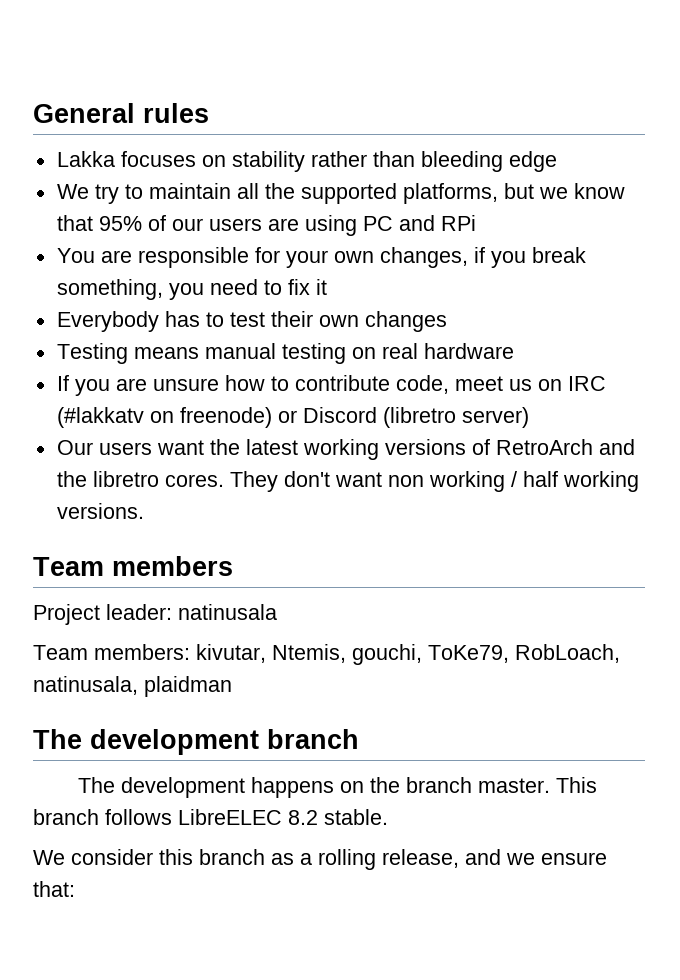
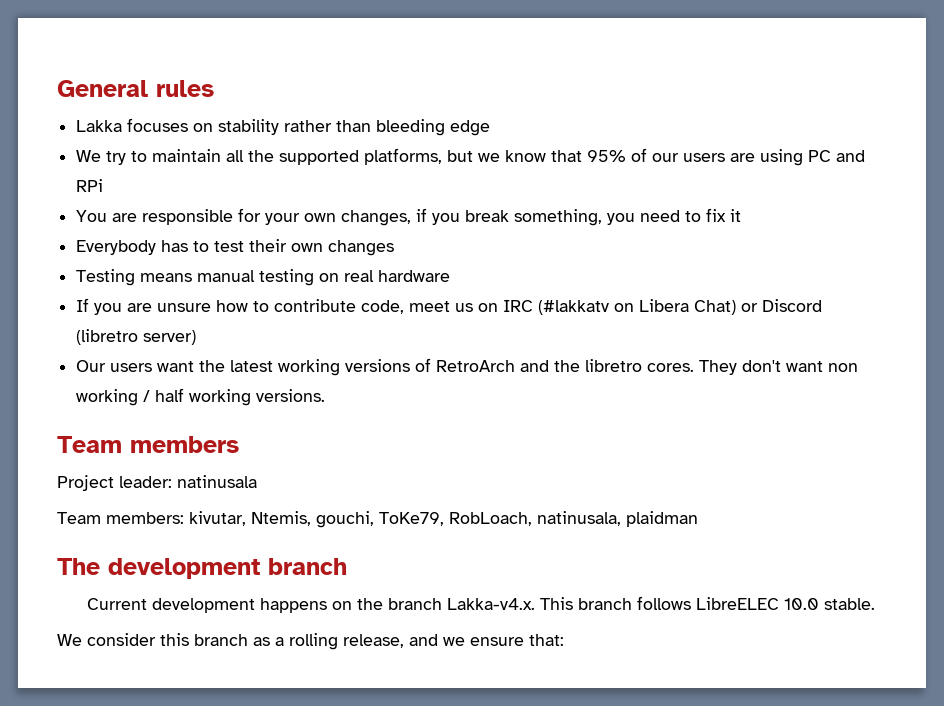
[179,407,272,428] freenode) -> [639,299,737,315] Libera Chat)
[78,777,116,793] The -> [87,598,148,610] Current
[478,778,551,793] master. -> [447,598,536,610] Lakka-v4.x.
[288,810,318,825] 8.2 -> [784,598,820,610] 10.0

